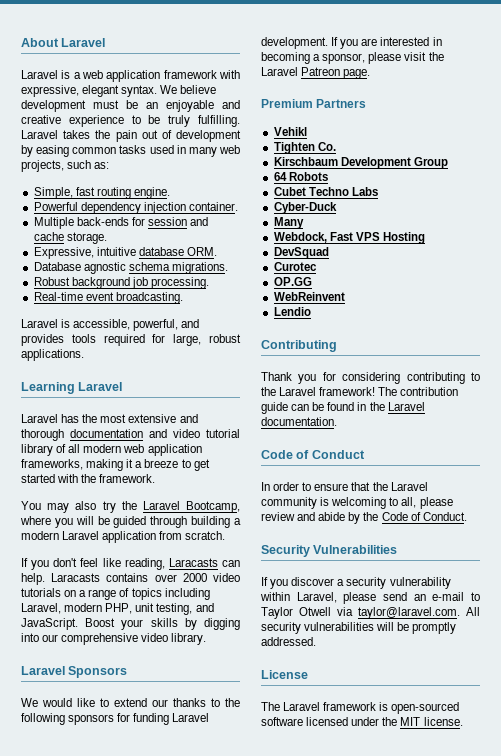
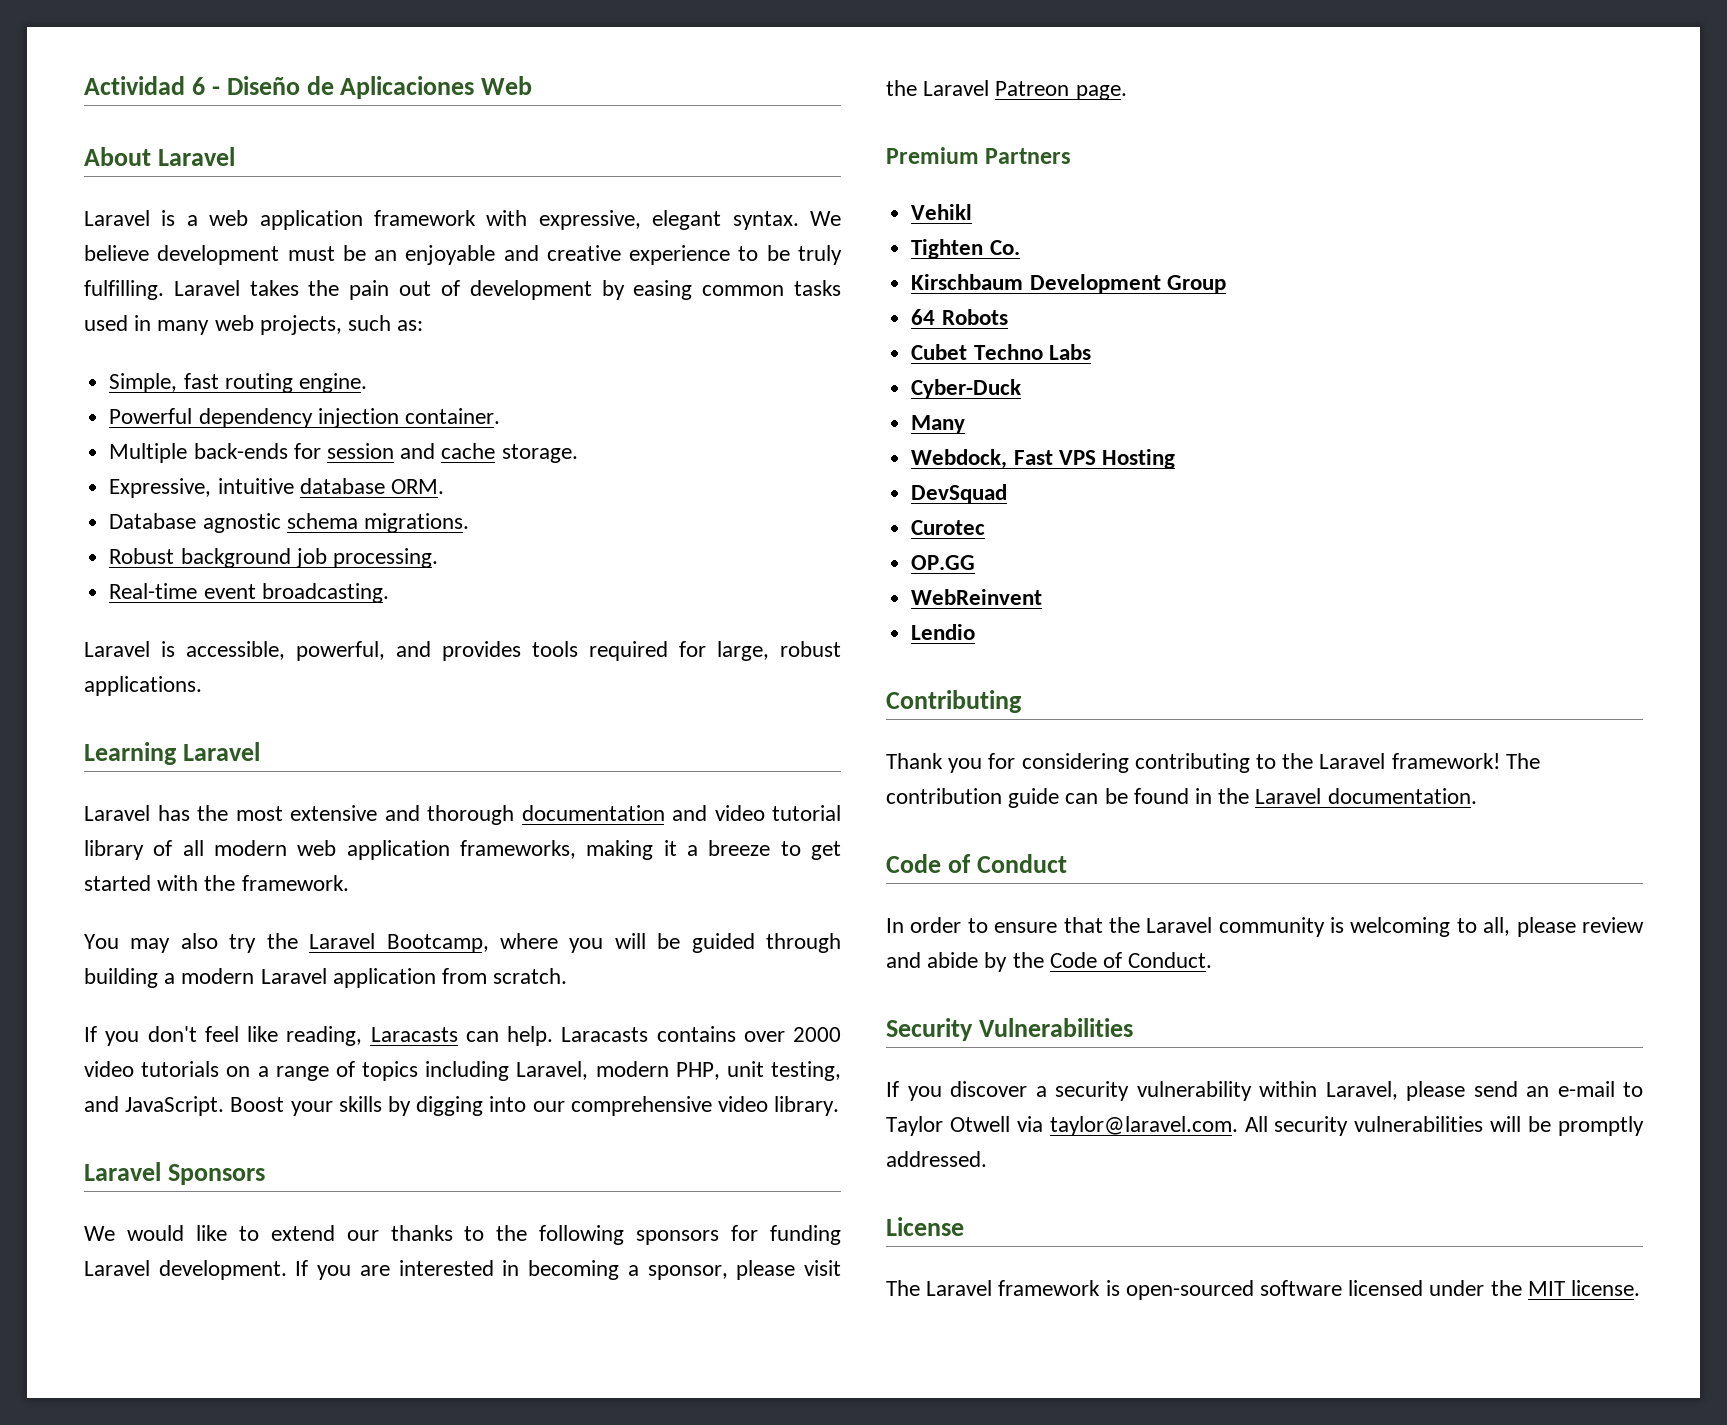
(21, 42) none -> [84,76,533,99] Actividad 6 - Diseño de Aplicaciones Web //

